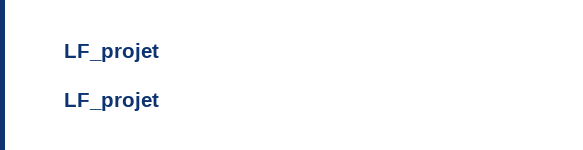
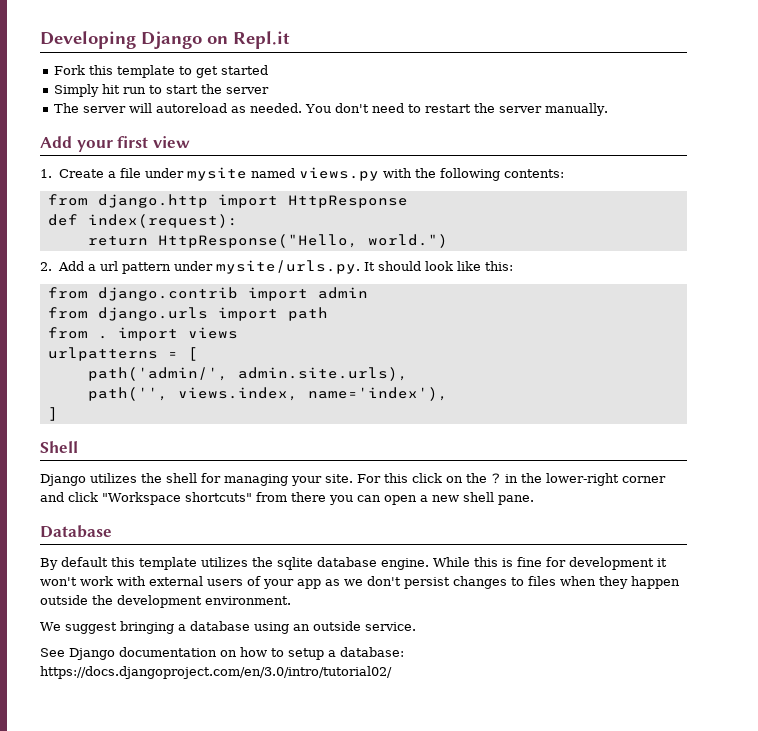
[64,43,159,62] [64,92,159,111] LF_projet // LF_projet -> [40,31,290,49] [54,65,269,78] [54,84,270,97] [54,103,609,116] [40,136,190,152] [40,167,564,181] [47,194,408,208] [47,214,238,228] [87,234,448,248] [40,260,513,274] [47,287,368,301] [47,307,328,321] [47,327,238,341] [47,347,198,361] [87,367,408,381] [87,387,448,401] [47,407,58,421] [40,441,78,453] [40,473,666,486] [40,492,534,505] [40,525,112,538] [40,557,667,570] [40,576,680,589] [40,595,291,608] [40,621,416,634] [40,647,404,660] [40,666,392,679] Developing Django on Repl.it // Fork this template to get started // Simply hit run to start the server // The server will autoreload as needed. You don't need to restart the server manually. // Add your first view // 1. Create a file under mysite named views.py with the following contents: // from django.http import HttpResponse // def index(request): // return HttpResponse("Hello, world.") // 2. Add a url pattern under mysite/urls.py. It should look like this: // from django.contrib import admin // from django.urls import path // from . import views // urlpatterns = [ // path('admin/', admin.site.urls), // path('', views.index, name='index'), // ] // Shell // Django utilizes the shell for managing your site. For this click on the ? in the lower-right corner and click "Workspace shortcuts" from there you can open a new shell pane. // Database // By default this template utilizes the sqlite database engine. While this is fine for development it won't work with external users of your app as we don't persist changes to files when they happen outside the development environment. // We suggest bringing a database using an outside service. // See Django documentation on how to setup a database: https://docs.djangoproject.com/en/3.0/intro/tutorial02/

